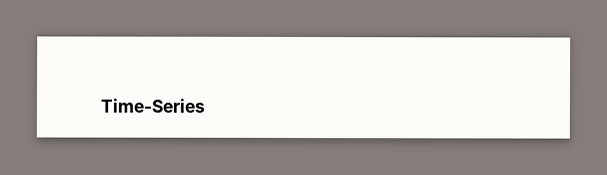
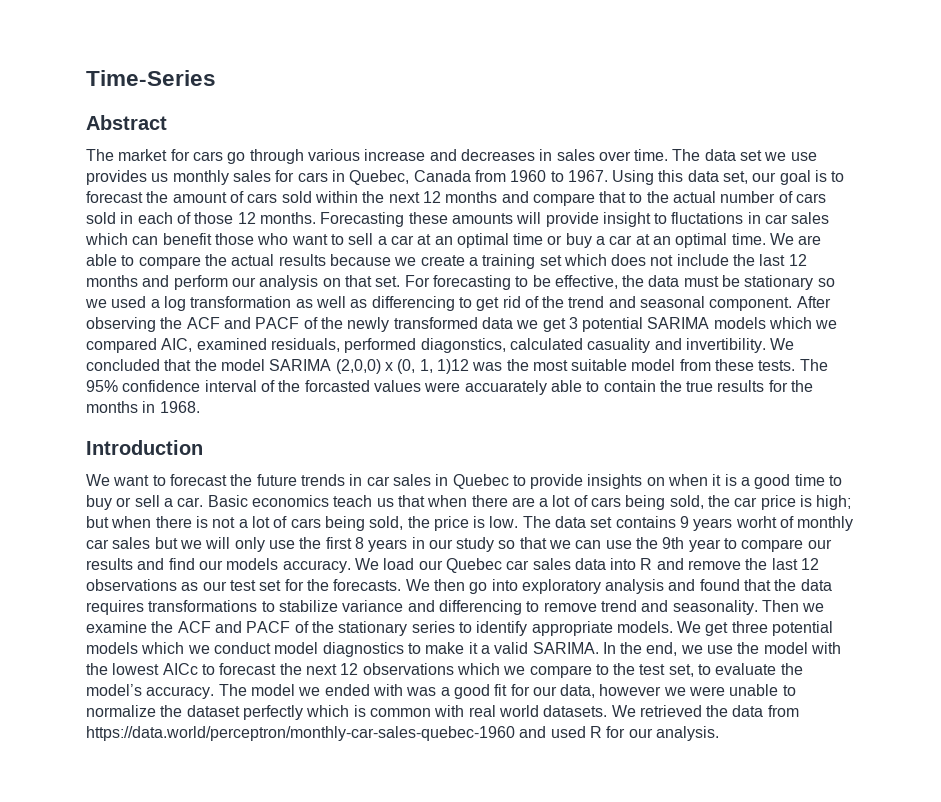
(205, 105) none -> [86,115,167,130] [86,149,817,164] [86,170,845,185] [86,191,827,206] [86,212,830,227] [85,233,822,248] [86,254,807,269] [86,275,835,290] [85,296,831,311] [86,317,838,332] [86,338,795,353] [86,359,828,374] [86,380,814,395] [86,401,200,413] [86,440,203,455] [86,474,843,489] [86,495,852,510] [86,516,854,531] [86,537,832,552] [86,558,820,573] [86,579,832,594] [86,600,825,615] [86,621,834,636] [86,642,842,657] [86,663,803,678] [86,684,796,699] [86,705,799,720] [86,726,719,741] // Abstract // The market for cars go through various increase and decreases in sales over time. The data set we use provides us monthly sales for cars in Quebec, Canada from 1960 to 1967. Using this data set, our goal is to forecast the amount of cars sold within the next 12 months and compare that to the actual number of cars sold in each of those 12 months. Forecasting these amounts will provide insight to fluctations in car sales which can benefit those who want to sell a car at an optimal time or buy a car at an optimal time. We are able to compare the actual results because we create a training set which does not include the last 12 months and perform our analysis on that set. For forecasting to be effective, the data must be stationary so we used a log transformation as well as differencing to get rid of the trend and seasonal component. After observing the ACF and PACF of the newly transformed data we get 3 potential SARIMA models which we compared AIC, examined residuals, performed diagonstics, calculated casuality and invertibility. We concluded that the model SARIMA (2,0,0) x (0, 1, 1)12 was the most suitable model from these tests. The 95% confidence interval of the forcasted values were accuarately able to contain the true results for the months in 1968. // Introduction // We want to forecast the future trends in car sales in Quebec to provide insights on when it is a good time to buy or sell a car. Basic economics teach us that when there are a lot of cars being sold, the car price is high; but when there is not a lot of cars being sold, the price is low. The data set contains 9 years worht of monthly car sales but we will only use the first 8 years in our study so that we can use the 9th year to compare our results and find our models accuracy. We load our Quebec car sales data into R and remove the last 12 observations as our test set for the forecasts. We then go into exploratory analysis and found that the data requires transformations to stabilize variance and differencing to remove trend and seasonality. Then we examine the ACF and PACF of the stationary series to identify appropriate models. We get three potential models which we conduct model diagnostics to make it a valid SARIMA. In the end, we use the model with the lowest AICc to forecast the next 12 observations which we compare to the test set, to evaluate the model’s accuracy. The model we ended with was a good fit for our data, however we were unable to normalize the dataset perfectly which is common with real world datasets. We retrieved the data from https://data.world/perceptron/monthly-car-sales-quebec-1960 and used R for our analysis.

